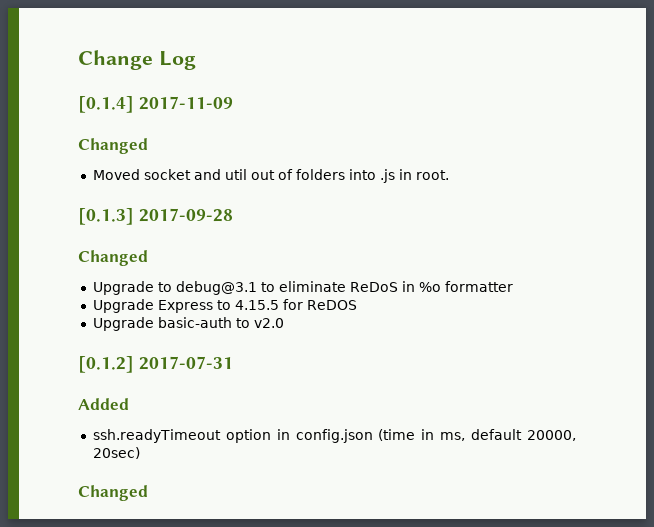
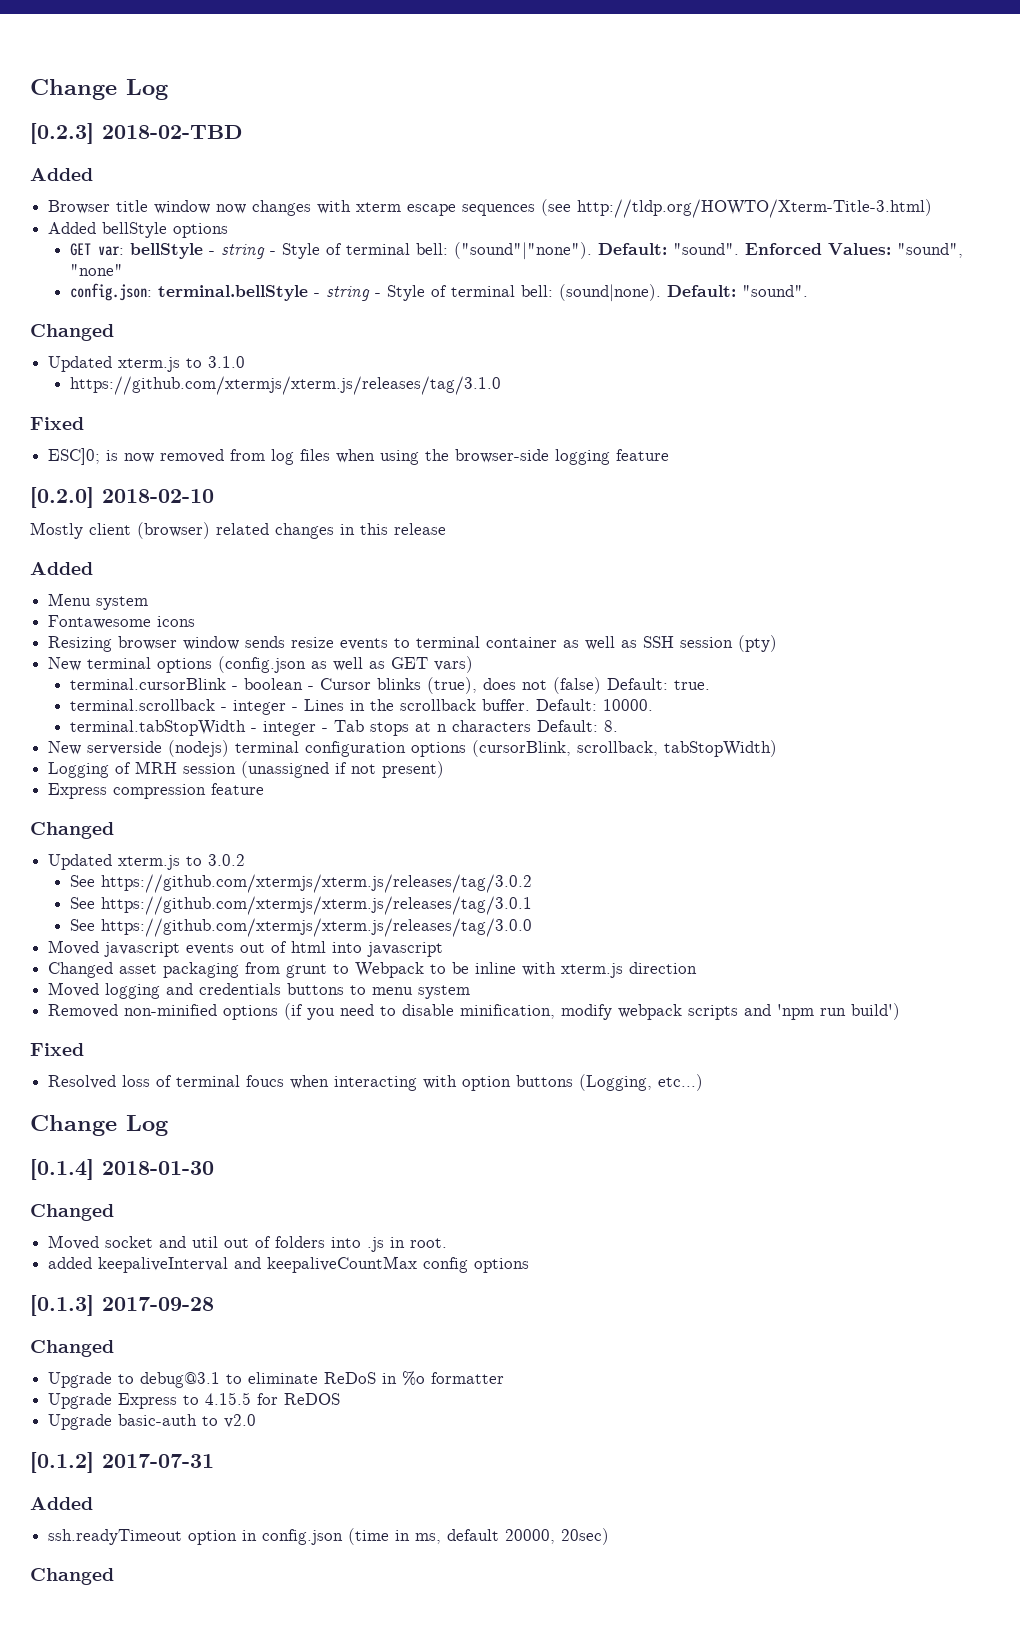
[78,50,196,70] Change Log -> [30,79,168,100] [30,123,243,144] [30,168,93,181] [48,199,933,218] [48,222,229,238] [69,242,963,260] [69,264,123,276] [69,283,808,302] [30,324,114,341] [48,356,246,372] [69,376,501,395] [30,417,84,430] [48,448,670,465] [30,487,214,508] [30,522,446,539] [30,562,93,575] [48,593,149,610] [48,615,196,629] [48,635,778,652] [48,656,474,673] [69,677,710,694] [69,699,653,715] [69,720,618,736] [48,740,778,757] [48,761,445,778] [48,783,265,799] [30,822,114,839] [48,854,246,870] [69,874,532,893] [69,896,532,915] [69,918,532,937] [48,940,444,957] [48,962,698,978] [48,982,471,999] [48,1003,901,1020] [30,1043,84,1056] [48,1074,704,1091] [30,1115,168,1136] Change Log // [0.2.3] 2018-02-TBD // Added // Browser title window now changes with xterm escape sequences (see http://tldp.org/HOWTO/Xterm-Title-3.html) // Added bellStyle options // GET var: bellStyle - string - Style of terminal bell: ("sound"|"none"). Default: "sound". Enforced Values: "sound", "none" // config.json: terminal.bellStyle - string - Style of terminal bell: (sound|none). Default: "sound". // Changed // Updated xterm.js to 3.1.0 // https://github.com/xtermjs/xterm.js/releases/tag/3.1.0 // Fixed // ESC]0; is now removed from log files when using the browser-side logging feature // [0.2.0] 2018-02-10 // Mostly client (browser) related changes in this release // Added // Menu system // Fontawesome icons // Resizing browser window sends resize events to terminal container as well as SSH session (pty) // New terminal options (config.json as well as GET vars) // terminal.cursorBlink - boolean - Cursor blinks (true), does not (false) Default: true. // terminal.scrollback - integer - Lines in the scrollback buffer. Default: 10000. // terminal.tabStopWidth - integer - Tab stops at n characters Default: 8. // New serverside (nodejs) terminal configuration options (cursorBlink, scrollback, tabStopWidth) // Logging of MRH session (unassigned if not present) // Express compression feature // Changed // Updated xterm.js to 3.0.2 // See https://github.com/xtermjs/xterm.js/releases/tag/3.0.2 // See https://github.com/xtermjs/xterm.js/releases/tag/3.0.1 // See https://github.com/xtermjs/xterm.js/releases/tag/3.0.0 // Moved javascript events out of html into javascript // Changed asset packaging from grunt to Webpack to be inline with xterm.js direction // Moved logging and credentials buttons to menu system // Removed non-minified options (if you need to disable minification, modify webpack scripts and 'npm run build') // Fixed // Resolved loss of terminal foucs when interacting with option buttons (Logging, etc...) // Change Log
[139,96,234,110] 2017-11-09 -> [102,1161,214,1175] 2018-01-30
(449, 175) none -> [48,1256,530,1273] // added keepaliveInterval and keepaliveCountMax config options

